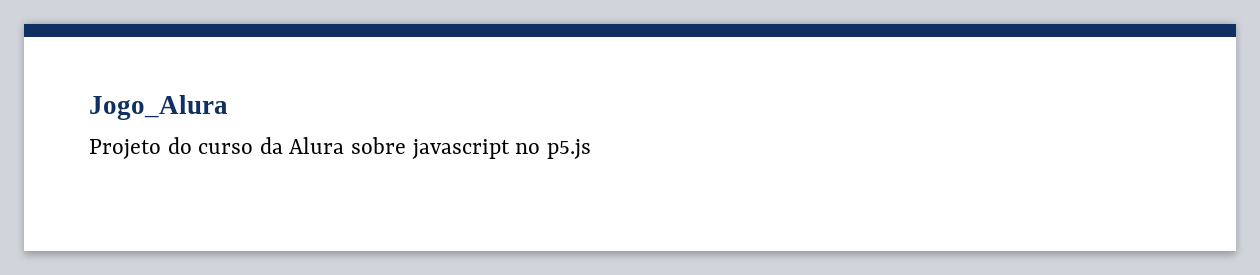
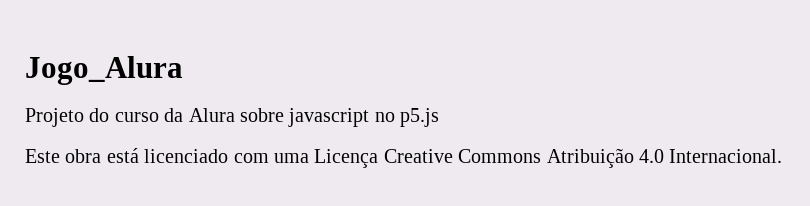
(591, 149) none -> [25,148,783,168] // Este obra está licenciado com uma Licença Creative Commons Atribuição 4.0 Internacional.

